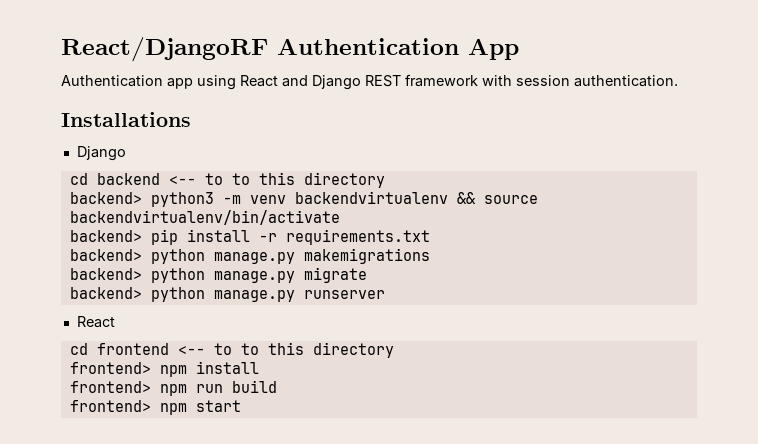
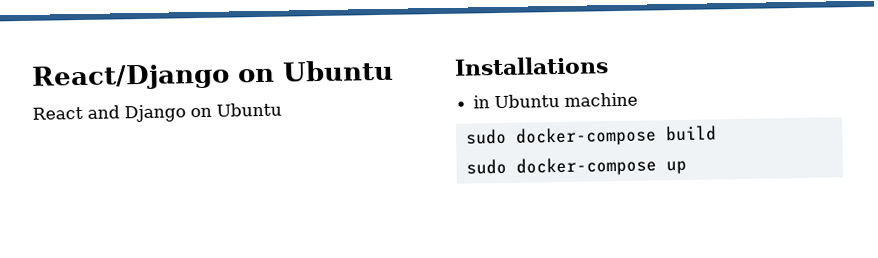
[61,37,519,62] [61,74,678,90] [61,112,191,127] [76,146,126,161] [69,172,385,188] [69,191,538,207] [69,210,340,225] [69,229,430,245] [69,248,430,264] [69,267,367,283] [69,287,385,302] [76,316,115,328] [69,342,394,358] [69,361,259,377] [69,380,277,396] [69,400,241,415] React/DjangoRF Authentication App // Authentication app using React and Django REST framework with session authentication. // Installations // Django // cd backend <-- to to this directory // backend> python3 -m venv backendvirtualenv && source backendvirtualenv/bin/activate // backend> pip install -r requirements.txt // backend> python manage.py makemigrations // backend> python manage.py migrate // backend> python manage.py runserver // React // cd frontend <-- to to this directory // frontend> npm install // frontend> npm run build // frontend> npm start -> [31,59,394,91] [32,102,282,123] [454,56,609,76] [473,92,639,109] [465,125,717,147] [465,156,687,177] React/Django on Ubuntu // React and Django on Ubuntu // Installations // in Ubuntu machine // sudo docker-compose build // sudo docker-compose up

